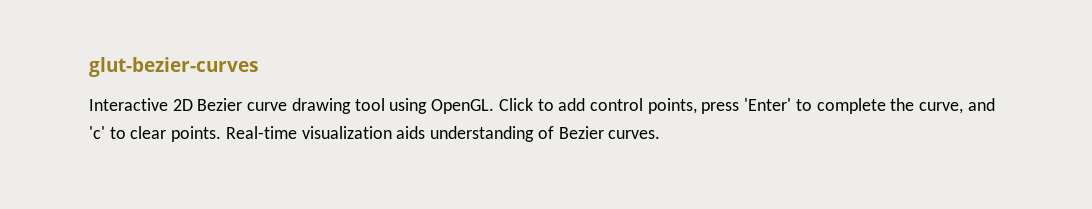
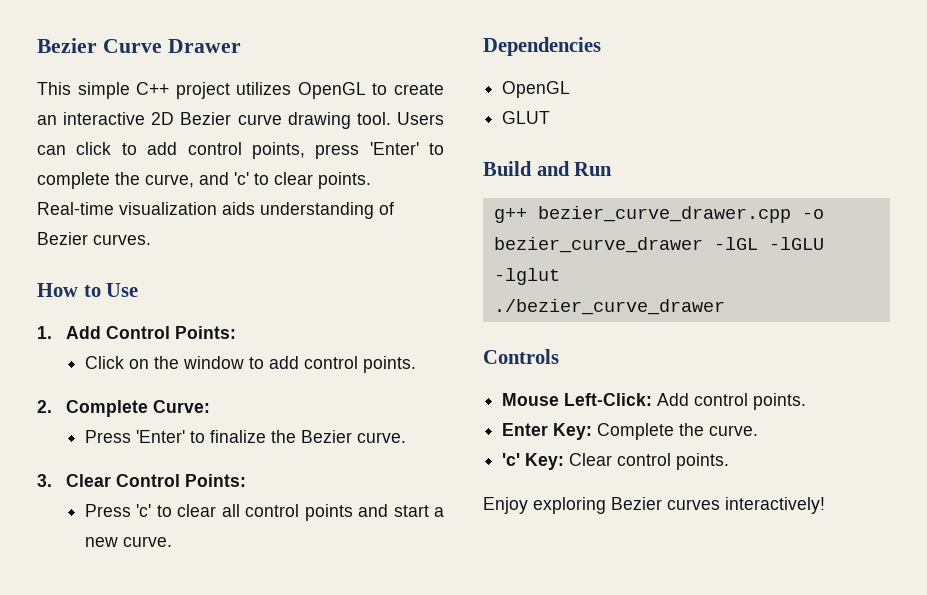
[89,57,258,77] [89,98,533,114] glut-bezier-curves // Interactive 2D Bezier curve drawing tool using OpenGL. Click -> [37,38,241,53] [37,82,444,99] [37,112,444,129] [37,142,112,155] Bezier Curve Drawer // This simple C++ project utilizes OpenGL to create an interactive 2D Bezier curve drawing tool. Users can click
(661, 134) none -> [37,283,139,297] [37,326,236,339] [85,356,417,373] [37,400,210,417] [85,430,407,443] [37,474,246,487] [85,504,445,521] [85,536,173,547] [483,37,601,56] [502,81,571,98] [502,111,551,124] [483,161,613,176] [493,206,824,223] [493,237,824,253] [493,268,560,285] [493,299,725,315] [483,349,559,364] [502,393,807,410] [502,423,759,440] [502,453,730,470] [483,497,825,514] // How to Use // 1. Add Control Points: // Click on the window to add control points. // 2. Complete Curve: // Press 'Enter' to finalize the Bezier curve. // 3. Clear Control Points: // Press 'c' to clear all control points and start a new curve. // Dependencies // OpenGL // GLUT // Build and Run // g++ bezier_curve_drawer.cpp -o bezier_curve_drawer -lGL -lGLU -lglut // ./bezier_curve_drawer // Controls // Mouse Left-Click: Add control points. // Enter Key: Complete the curve. // 'c' Key: Clear control points. // Enjoy exploring Bezier curves interactively!

